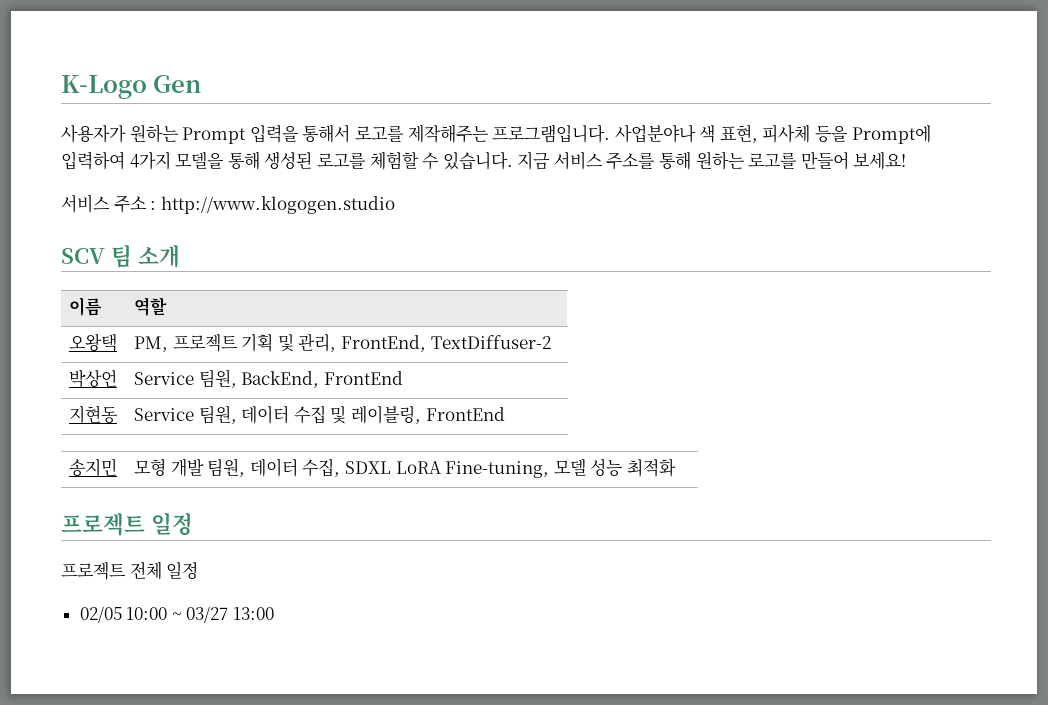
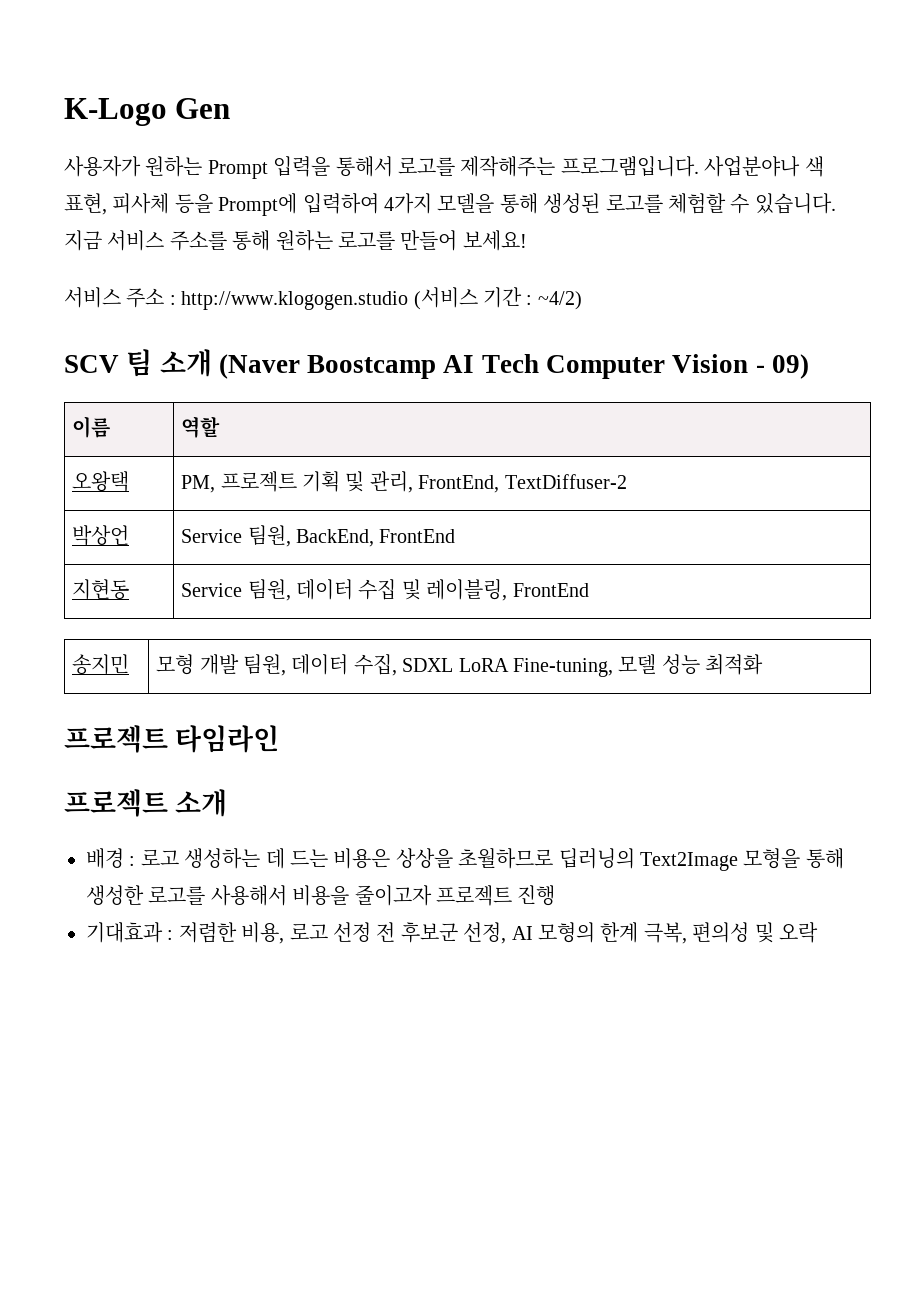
(395, 205) none -> [413,287,582,310] (서비스 기간 : ~4/2)
(180, 256) none -> [218,354,809,379] (Naver Boostcamp AI Tech Computer Vision - 09)
[150,513,193,535] [61,561,199,580] [79,606,275,623] 일정 // 프로젝트 전체 일정 // 02/05 10:00 ~ 03/27 13:00 -> [175,725,280,753] [64,789,228,817] [86,847,844,871] [86,885,556,906] [86,922,818,944] 타임라인 // 프로젝트 소개 // 배경 : 로고 생성하는 데 드는 비용은 상상을 초월하므로 딥러닝의 Text2Image 모형을 통해 생성한 로고를 사용해서 비용을 줄이고자 프로젝트 진행 // 기대효과 : 저렴한 비용, 로고 선정 전 후보군 선정, AI 모형의 한계 극복, 편의성 및 오락

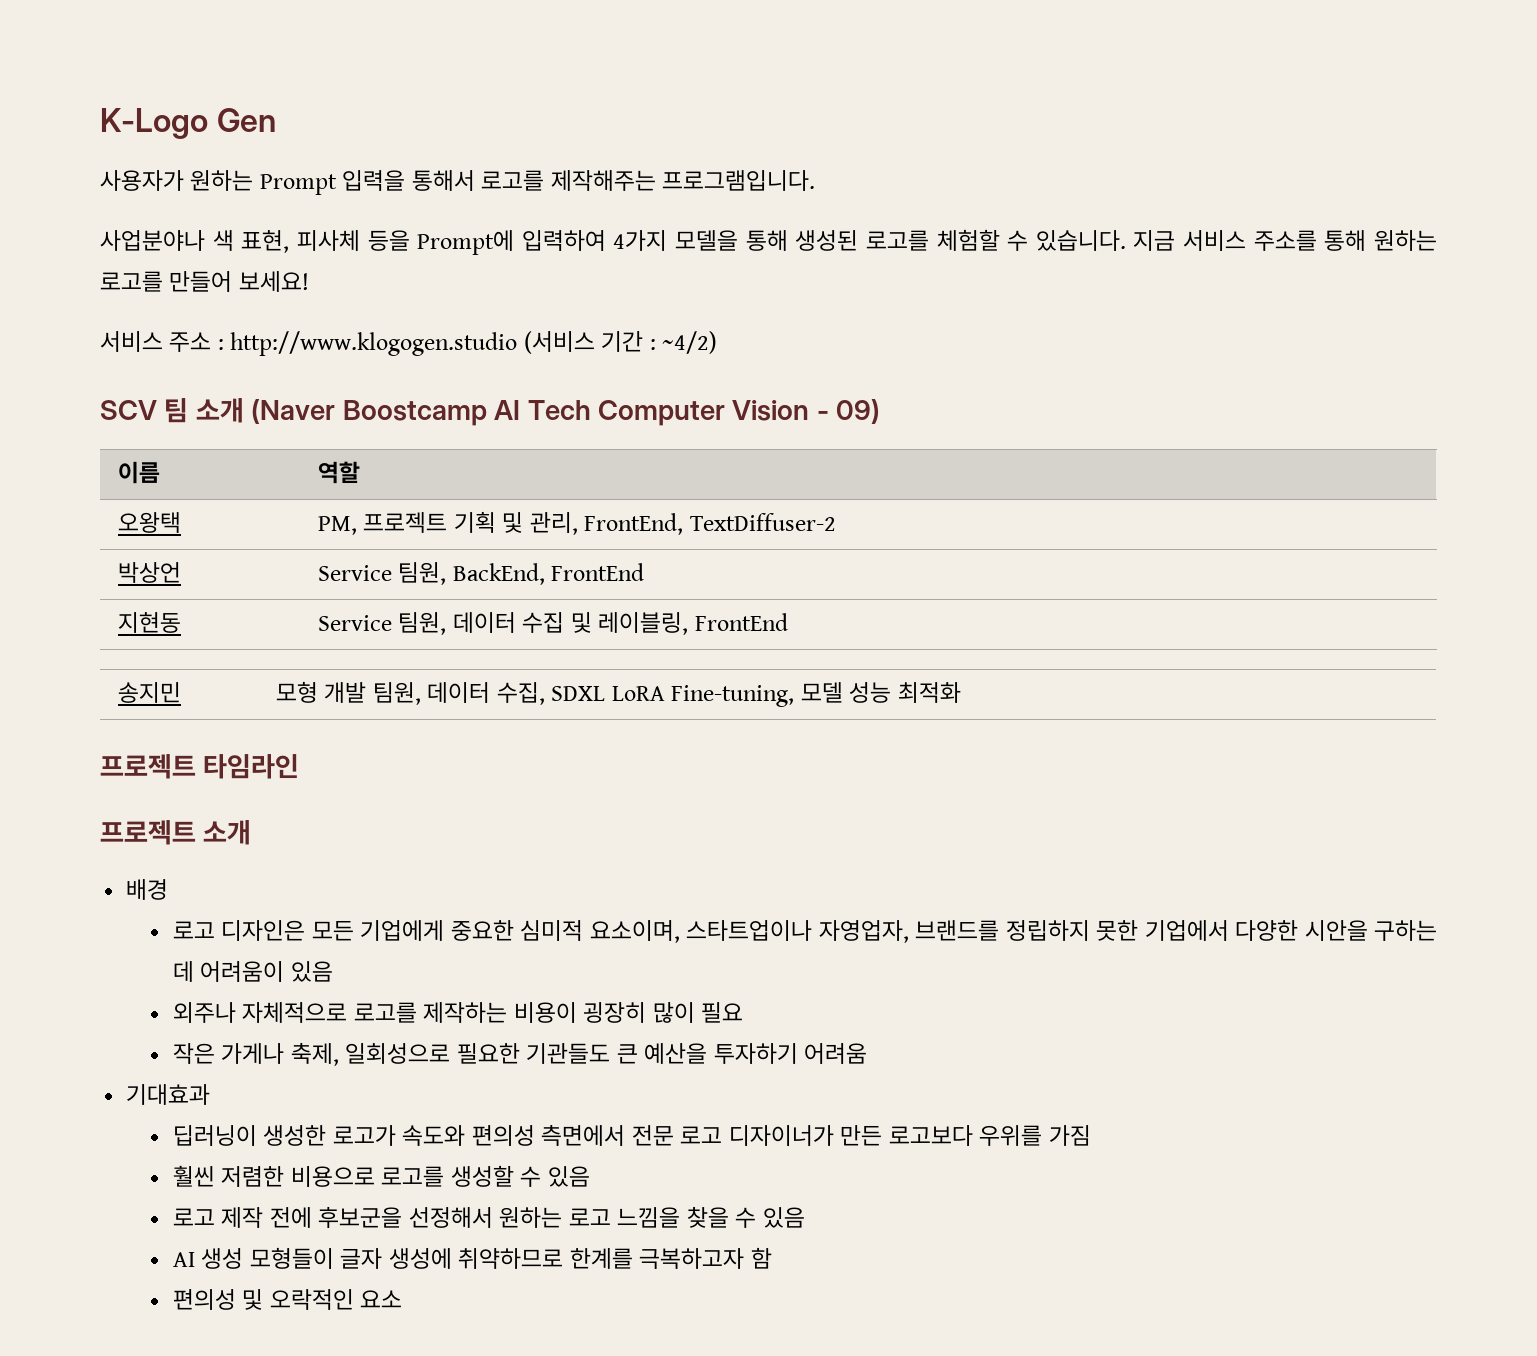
(699, 166) none -> (816, 180) //
[129,847,844,871] [86,885,556,906] [86,922,818,944] : 로고 생성하는 데 드는 비용은 상상을 초월하므로 딥러닝의 Text2Image 모형을 통해 생성한 로고를 사용해서 비용을 줄이고자 프로젝트 진행 // 기대효과 : 저렴한 비용, 로고 선정 전 후보군 선정, AI 모형의 한계 극복, 편의성 및 오락 -> [172,920,1438,943] [172,961,333,982] [172,1002,744,1023] [172,1042,868,1066] [126,1084,211,1105] [172,1125,1091,1146] [172,1165,590,1187] [172,1206,805,1228] [172,1247,772,1269] [172,1289,403,1310] // 로고 디자인은 모든 기업에게 중요한 심미적 요소이며, 스타트업이나 자영업자, 브랜드를 정립하지 못한 기업에서 다양한 시안을 구하는 데 어려움이 있음 // 외주나 자체적으로 로고를 제작하는 비용이 굉장히 많이 필요 // 작은 가게나 축제, 일회성으로 필요한 기관들도 큰 예산을 투자하기 어려움 // 기대효과 // 딥러닝이 생성한 로고가 속도와 편의성 측면에서 전문 로고 디자이너가 만든 로고보다 우위를 가짐 // 훨씬 저렴한 비용으로 로고를 생성할 수 있음 // 로고 제작 전에 후보군을 선정해서 원하는 로고 느낌을 찾을 수 있음 // AI 생성 모형들이 글자 생성에 취약하므로 한계를 극복하고자 함 // 편의성 및 오락적인 요소

